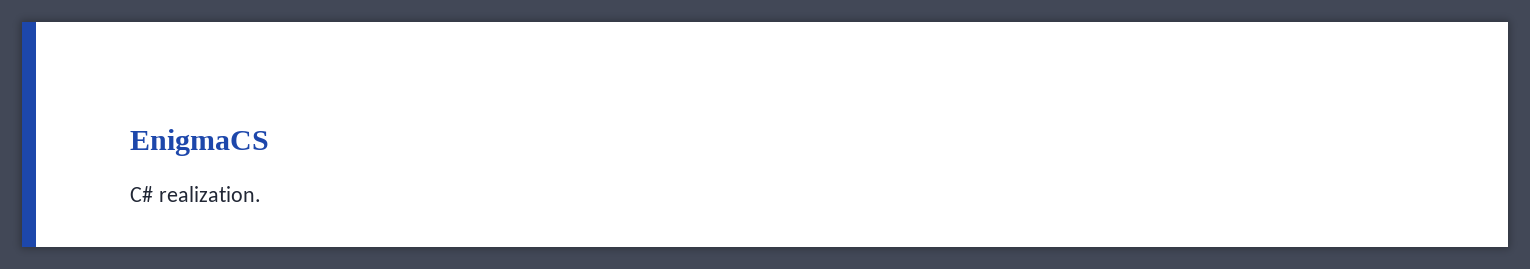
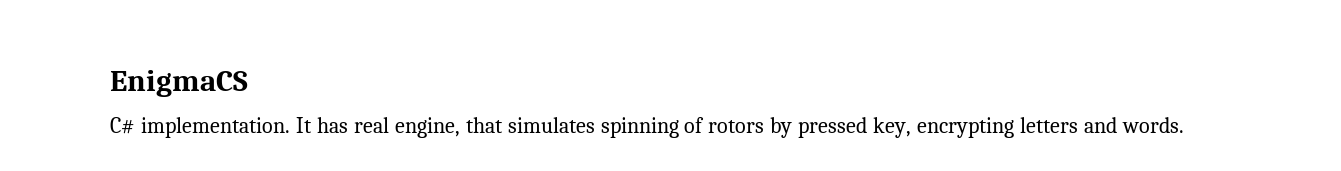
[158,186,261,202] realization. -> [140,117,1184,138] implementation. It has real engine, that simulates spinning of rotors by pressed key, encrypting letters and words.

